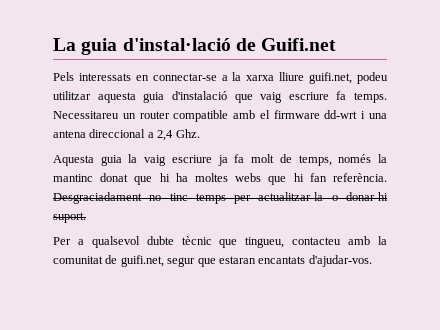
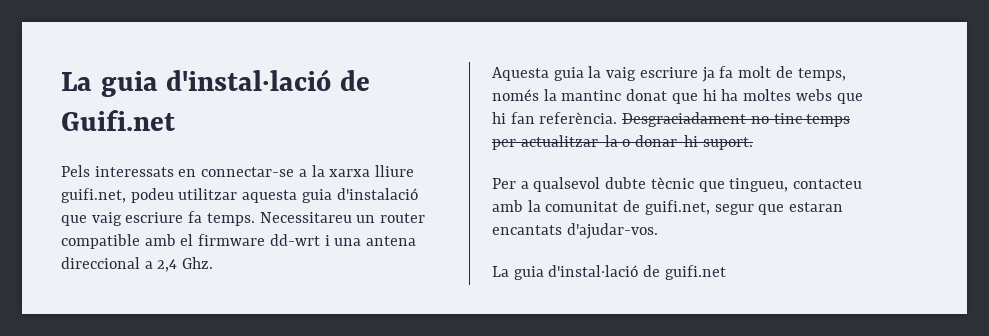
(372, 261) none -> [492,265,726,280] // La guia d'instal·lació de guifi.net

